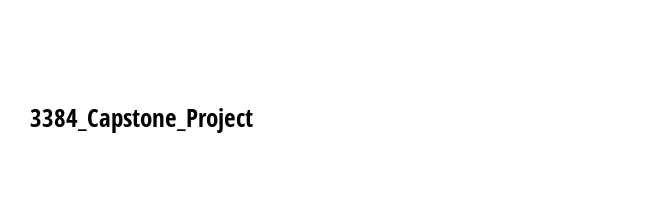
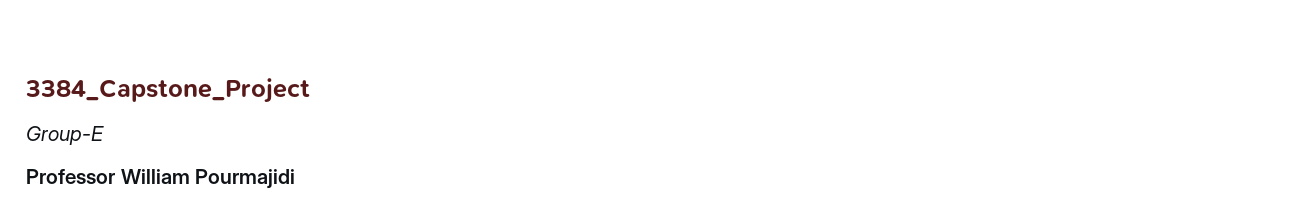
(253, 120) none -> [26,126,104,145] [26,169,296,189] // Group-E // Professor William Pourmajidi

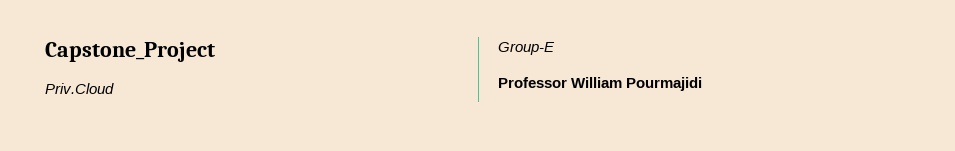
[25,78,310,103] 3384_Capstone_Project -> [45,42,215,62] [45,83,114,94] Capstone_Project // Priv.Cloud

